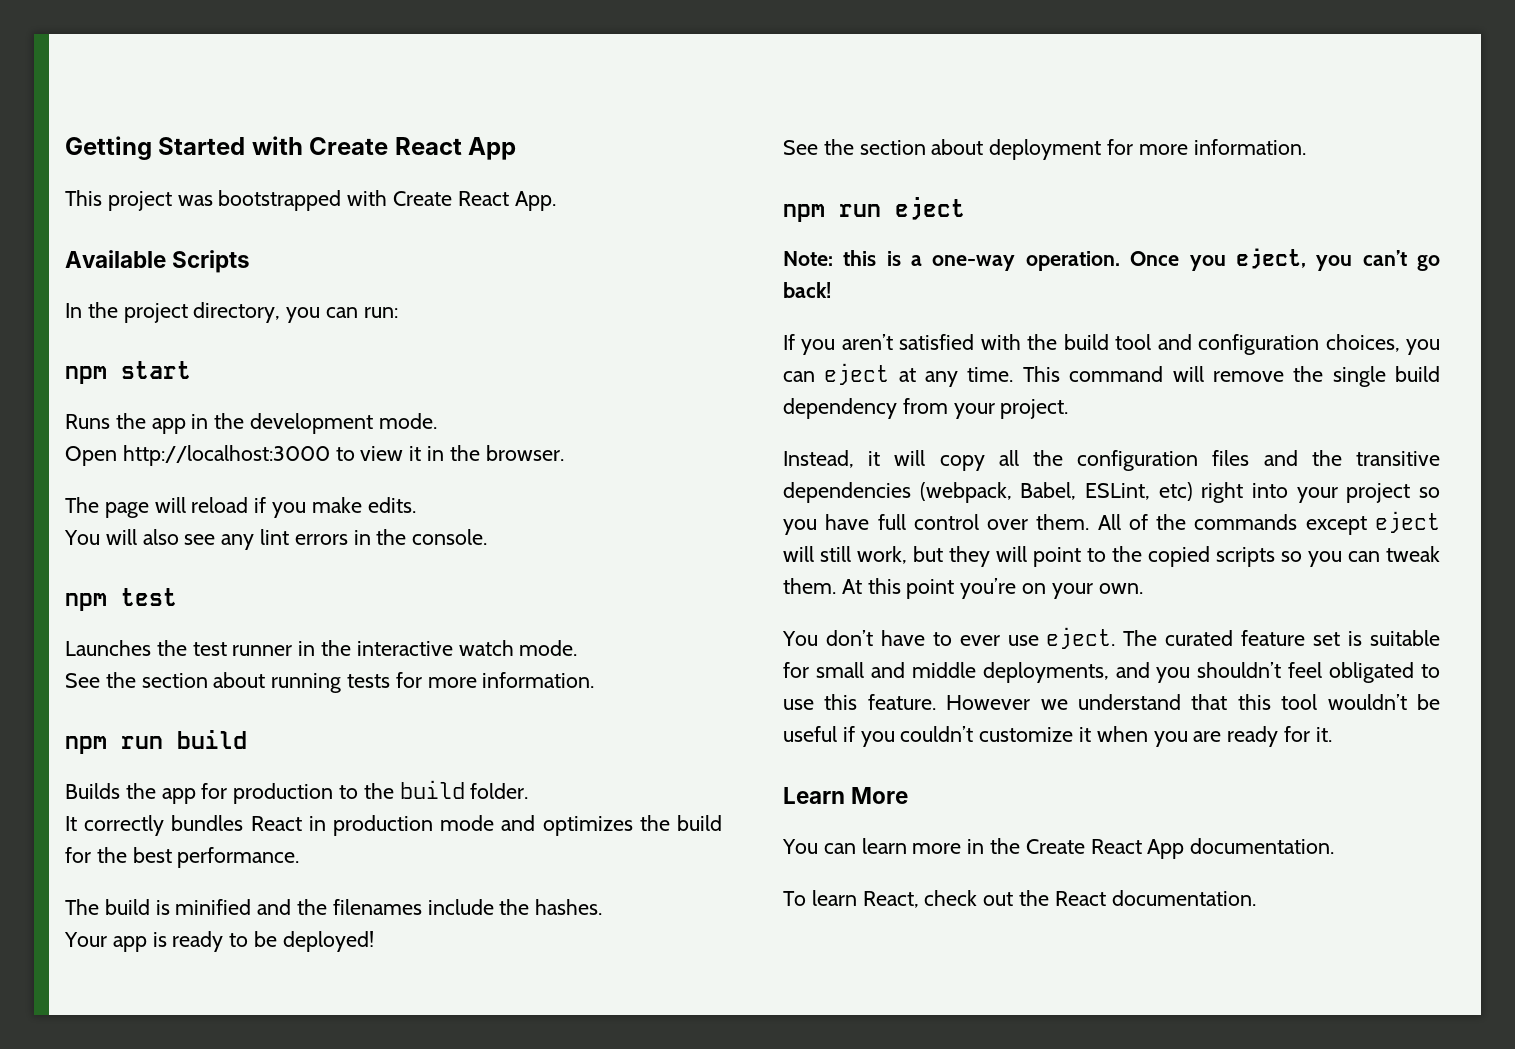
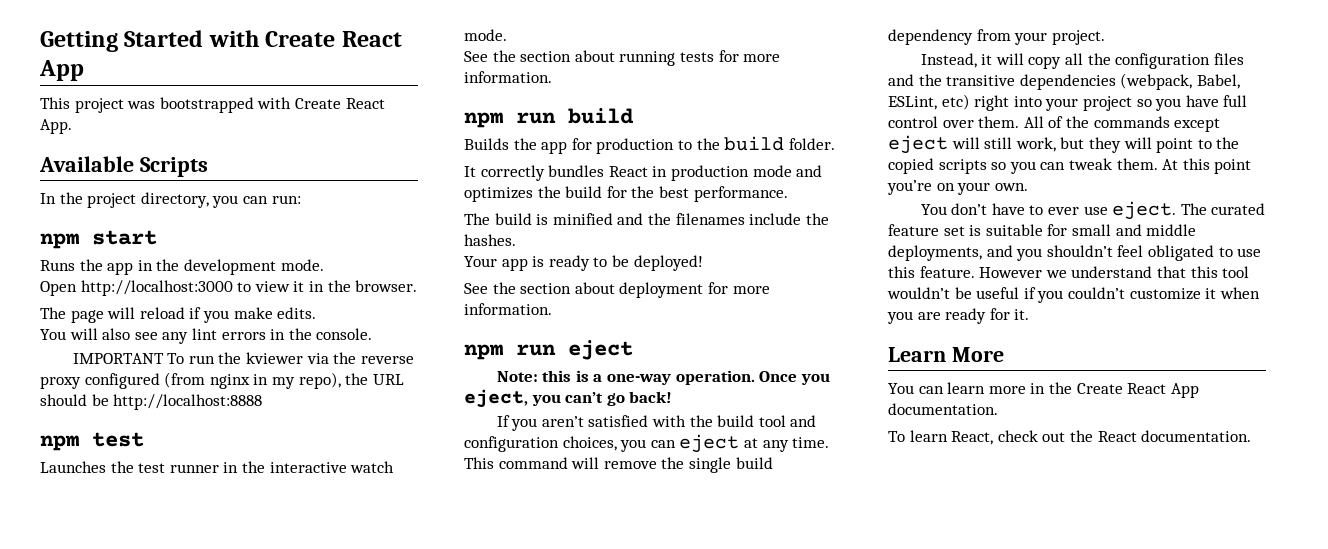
(488, 537) none -> [72,352,414,364] [40,372,404,389] [40,394,263,410] // IMPORTANT To run the kviewer via the reverse proxy configured (from nginx in my repo), the URL should be http://localhost:8888

